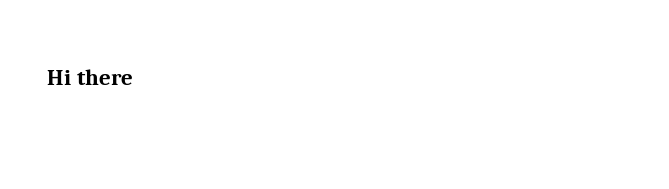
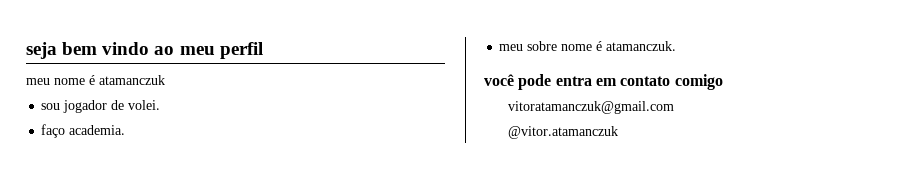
[47,69,134,85] Hi there -> [26,42,263,59] [26,75,165,85] [41,100,161,113] [41,124,126,138] [499,41,677,51] [484,74,723,90] [508,101,675,114] [508,126,619,139] seja bem vindo ao meu perfil // meu nome é atamanczuk // sou jogador de volei. // faço academia. // meu sobre nome é atamanczuk. // você pode entra em contato comigo // vitoratamanczuk@gmail.com // @vitor.atamanczuk

